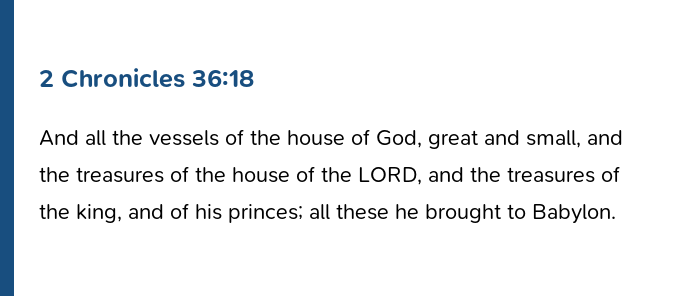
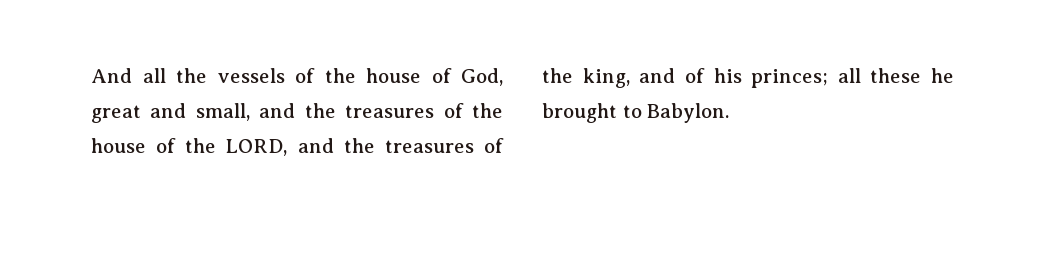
[39,68,254,88] 2 Chronicles 36:18 // -> (91, 75) none

